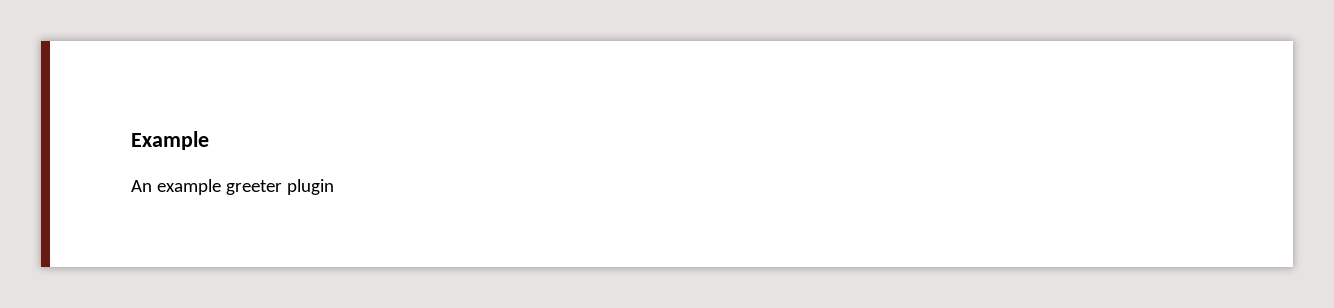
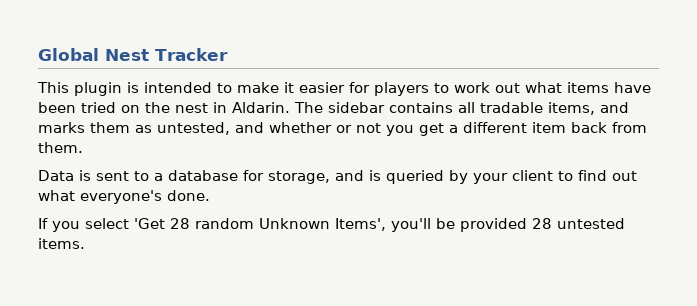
[131,131,209,150] [131,179,334,195] Example // An example greeter plugin -> [38,48,228,61] [37,82,651,96] [38,102,629,115] [38,122,647,136] [38,142,83,153] [38,170,637,184] [38,190,210,204] [38,218,625,232] [38,238,85,249] Global Nest Tracker // This plugin is intended to make it easier for players to work out what items have been tried on the nest in Aldarin. The sidebar contains all tradable items, and marks them as untested, and whether or not you get a different item back from them. // Data is sent to a database for storage, and is queried by your client to find out what everyone's done. // If you select 'Get 28 random Unknown Items', you'll be provided 28 untested items.

